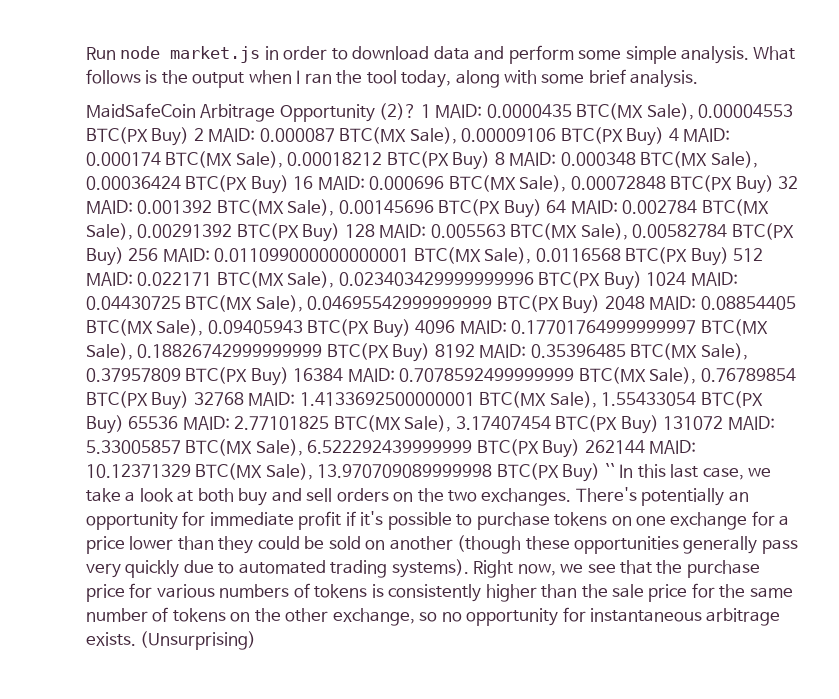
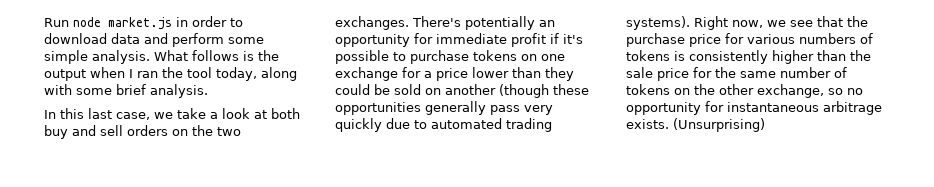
[86,103,794,122] [86,127,730,146] [86,151,758,170] [86,175,798,194] [86,199,769,218] [86,223,794,242] [86,247,764,266] [86,271,738,290] [86,295,796,314] [86,319,768,338] [86,343,748,362] [86,367,796,386] [86,391,763,410] [86,415,775,434] [86,439,697,458] [86,463,615,482] MaidSafeCoin Arbitrage Opportunity (2)? 1 MAID: 0.0000435 BTC(MX Sale), 0.00004553 BTC(PX Buy) 2 MAID: 0.000087 BTC(MX Sale), 0.00009106 BTC(PX Buy) 4 MAID: 0.000174 BTC(MX Sale), 0.00018212 BTC(PX Buy) 8 MAID: 0.000348 BTC(MX Sale), 0.00036424 BTC(PX Buy) 16 MAID: 0.000696 BTC(MX Sale), 0.00072848 BTC(PX Buy) 32 MAID: 0.001392 BTC(MX Sale), 0.00145696 BTC(PX Buy) 64 MAID: 0.002784 BTC(MX Sale), 0.00291392 BTC(PX Buy) 128 MAID: 0.005563 BTC(MX Sale), 0.00582784 BTC(PX Buy) 256 MAID: 0.011099000000000001 BTC(MX Sale), 0.0116568 BTC(PX Buy) 512 MAID: 0.022171 BTC(MX Sale), 0.023403429999999996 BTC(PX Buy) 1024 MAID: 0.04430725 BTC(MX Sale), 0.04695542999999999 BTC(PX Buy) 2048 MAID: 0.08854405 BTC(MX Sale), 0.09405943 BTC(PX Buy) 4096 MAID: 0.17701764999999997 BTC(MX Sale), 0.18826742999999999 BTC(PX Buy) 8192 MAID: 0.35396485 BTC(MX Sale), 0.37957809 BTC(PX Buy) 16384 MAID: 0.7078592499999999 BTC(MX Sale), 0.76789854 BTC(PX Buy) 32768 MAID: 1.4133692500000001 BTC(MX Sale), 1.55433054 BTC(PX Buy) 65536 MAID: 2.77101825 BTC(MX Sale), 3.17407454 BTC(PX Buy) 131072 MAID: 5.33005857 BTC(MX Sale), 6.522292439999999 BTC(PX Buy) 262144 MAID: 10.12371329 BTC(MX Sale), 13.970709089999998 BTC(PX Buy) `` -> (208, 91) none

